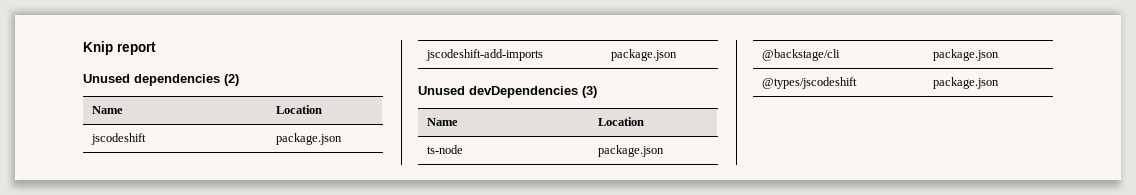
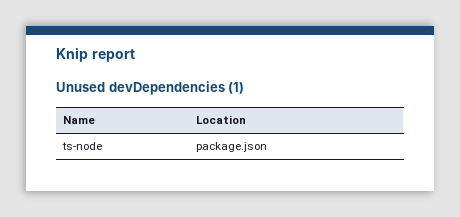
[83,74,239,86] [91,106,123,114] [275,105,322,114] [90,133,146,145] [275,133,342,145] [425,49,543,61] [610,49,677,61] // Unused dependencies (2) // Name | Location // jscodeshift | package.json // jscodeshift-add-imports | package.json -> (135, 55) none
[582,86,597,98] (3) -> [228,82,245,94] (1)
[761,49,840,61] [932,49,999,61] [761,77,857,89] [932,77,999,89] // @backstage/cli | package.json // @types/jscodeshift | package.json -> (267, 147) none

